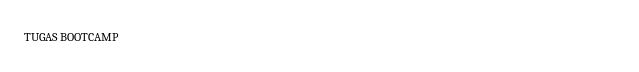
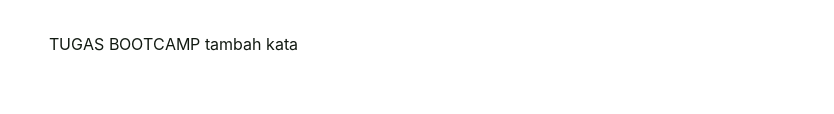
(120, 37) none -> [205,38,298,51] tambah kata

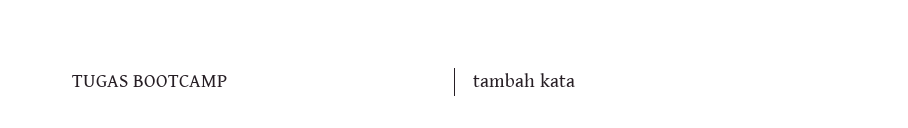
(200, 44) none -> (227, 81) //

